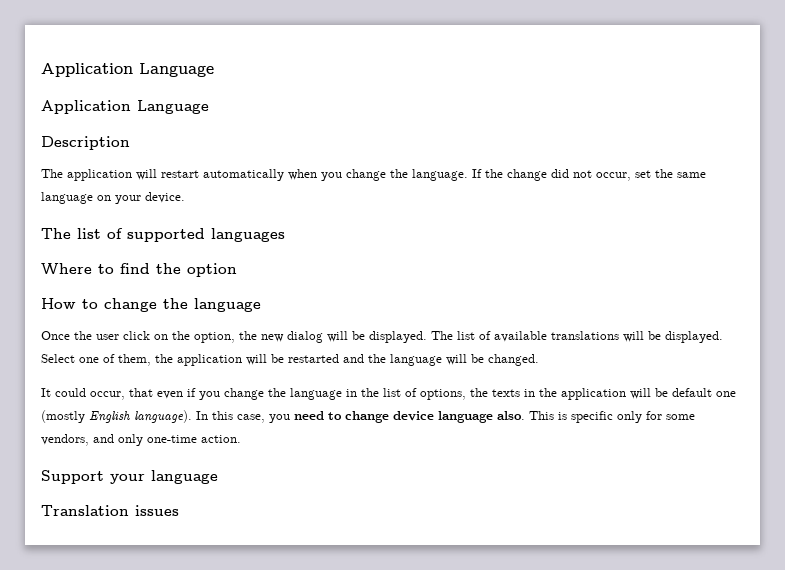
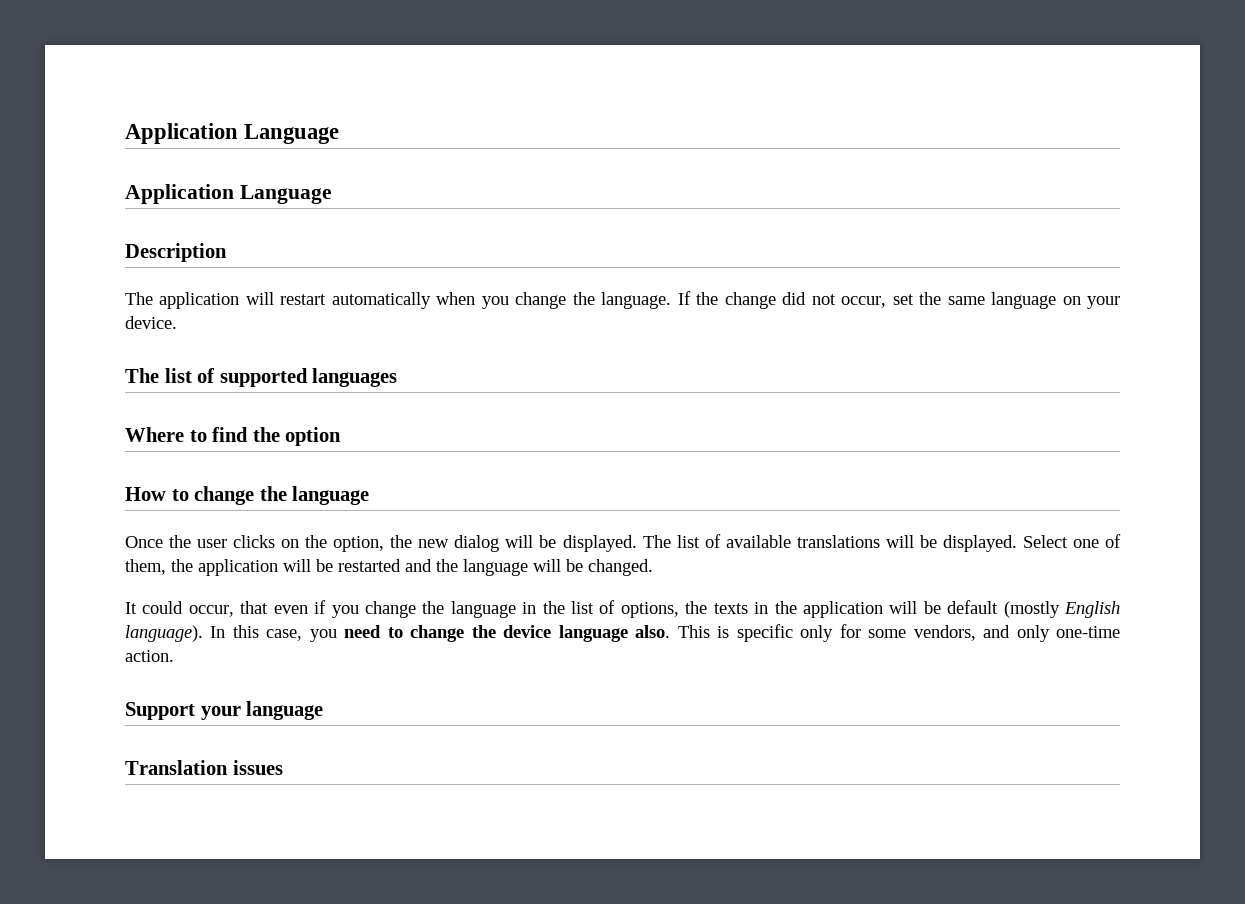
[123,331,150,340] click -> [233,535,276,548] clicks
[716,391,736,397] one -> (999, 607) none
(389, 417) none -> [471,625,496,638] the

